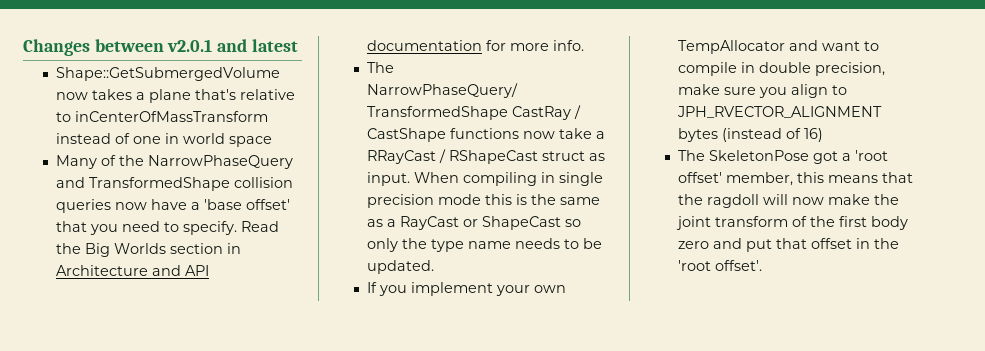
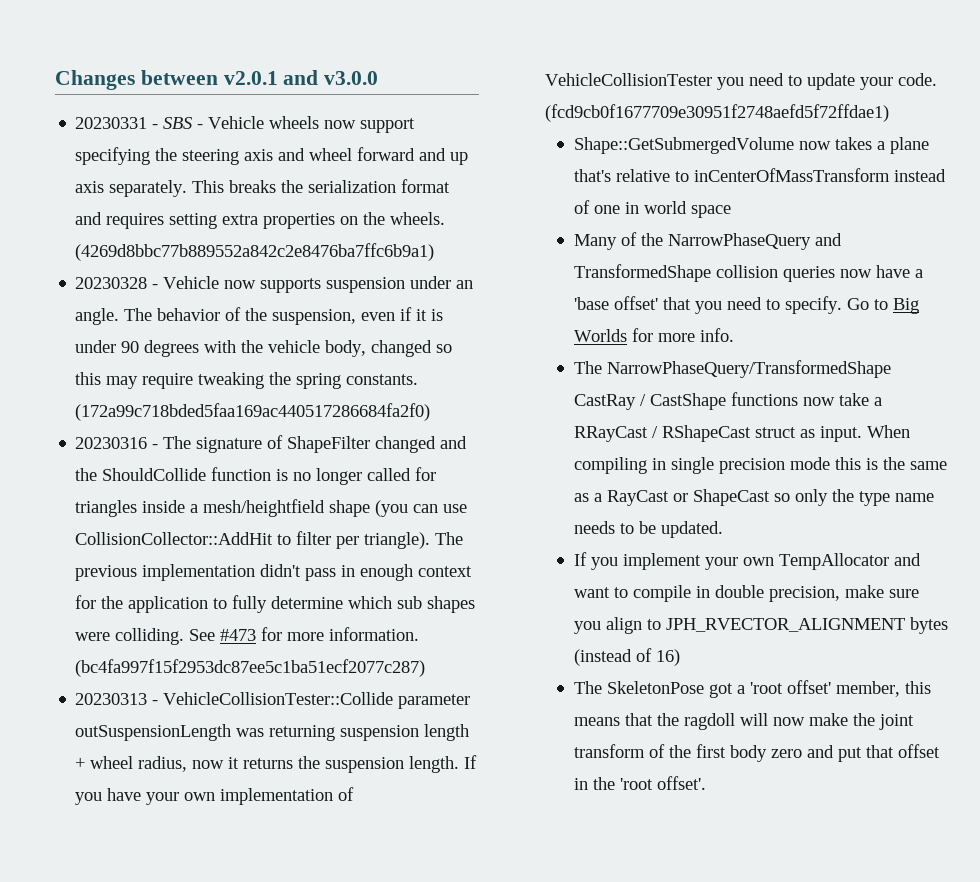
[251,39,298,52] latest -> [324,71,379,85] [75,116,416,133] [75,147,469,165] [75,179,451,197] [75,212,446,229] [75,243,435,261] [75,276,474,293] [75,307,444,325] [75,340,453,357] [75,372,419,389] [75,403,431,421] [75,435,468,453] [75,467,437,485] [75,499,468,517] [75,531,464,549] [75,564,473,581] [75,595,476,613] [75,627,420,645] [75,659,426,677] [75,692,471,709] [75,724,470,741] [75,755,478,773] [75,787,355,805] [545,73,938,90] [545,104,890,122] v3.0.0 // 20230331 - SBS - Vehicle wheels now support specifying the steering axis and wheel forward and up axis separately. This breaks the serialization format and requires setting extra properties on the wheels. (4269d8bbc77b889552a842c2e8476ba7ffc6b9a1) // 20230328 - Vehicle now supports suspension under an angle. The behavior of the suspension, even if it is under 90 degrees with the vehicle body, changed so this may require tweaking the spring constants. (172a99c718bded5faa169ac440517286684fa2f0) // 20230316 - The signature of ShapeFilter changed and the ShouldCollide function is no longer called for triangles inside a mesh/heightfield shape (you can use CollisionCollector::AddHit to filter per triangle). The previous implementation didn't pass in enough context for the application to fully determine which sub shapes were colliding. See #473 for more information. (bc4fa997f15f2953dc87ee5c1ba51ecf2077c287) // 20230313 - VehicleCollisionTester::Collide parameter outSuspensionLength was returning suspension length + wheel radius, now it returns the suspension length. If you have your own implementation of VehicleCollisionTester you need to update your code. (fcd9cb0f1677709e30951f2748aefd5f72ffdae1)
[241,221,280,232] [56,243,242,257] [56,265,210,276] [367,40,483,51] Read the Big Worlds section in Architecture and API documentation -> [846,298,919,314] [573,329,627,342] Go to Big Worlds

